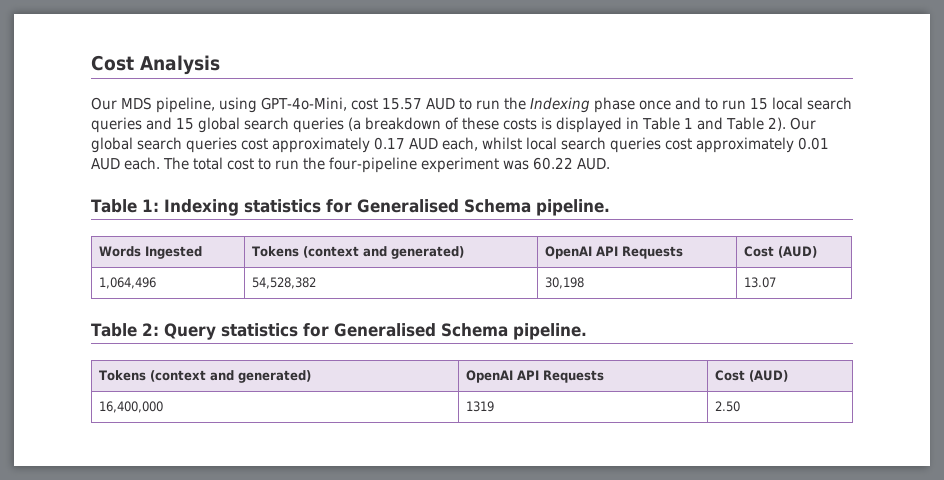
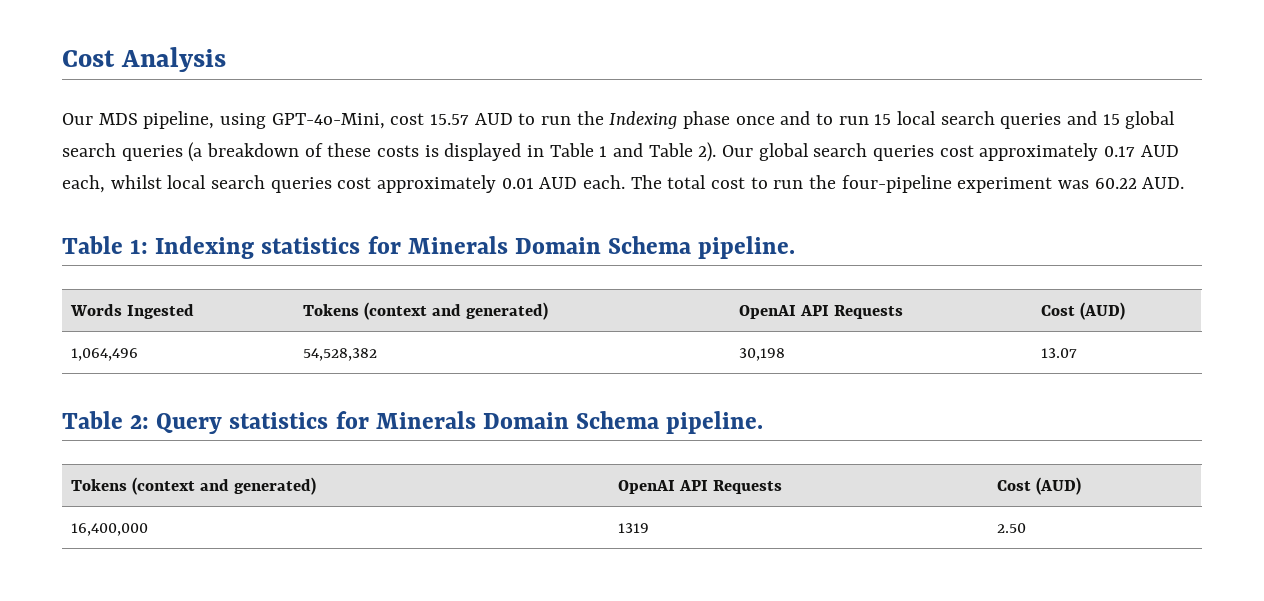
[356,199,459,213] Generalised -> [407,236,601,254] Minerals Domain
[333,323,436,337] Generalised -> [375,411,569,429] Minerals Domain

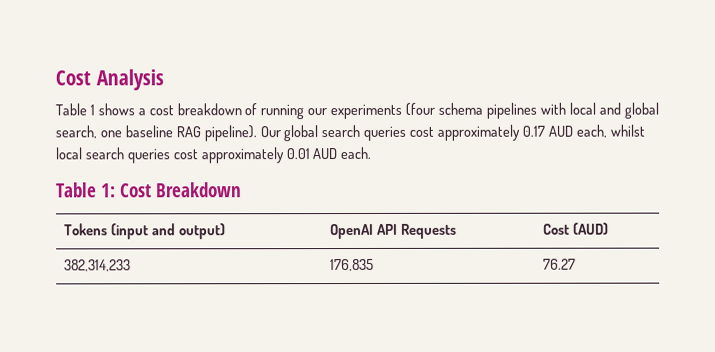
[62,111,1176,129] [62,142,717,162] Our MDS pipeline, using GPT-4o-Mini, cost 15.57 AUD to run the Indexing phase once and to run 15 local search queries and 15 global search queries (a breakdown of these costs is displayed in Table 1 and Table 2). -> [55,102,659,120] [55,125,257,142] Table 1 shows a cost breakdown of running our experiments (four schema pipelines with local and global search, one baseline RAG pipeline).
[630,175,1185,193] [62,236,796,259] [69,304,194,319] [302,302,548,320] [738,305,903,319] [1040,302,1125,320] [70,348,138,361] [302,348,377,361] [738,348,785,361] [1040,348,1077,358] [62,411,764,434] [70,477,316,495] [617,480,782,494] [996,477,1081,495] [70,523,148,536] [617,523,649,533] [996,523,1026,533] The total cost to run the four-pipeline experiment was 60.22 AUD. // Table 1: Indexing statistics for Minerals Domain Schema pipeline. // Words Ingested | Tokens (context and generated) | OpenAI API Requests | Cost (AUD) // 1,064,496 | 54,528,382 | 30,198 | 13.07 // Table 2: Query statistics for Minerals Domain Schema pipeline. // Tokens (context and generated) | OpenAI API Requests | Cost (AUD) // 16,400,000 | 1319 | 2.50 -> [56,182,242,198] [64,223,227,240] [330,223,458,240] [543,222,610,235] [64,259,132,272] [330,258,375,272] [543,258,577,270] // Table 1: Cost Breakdown // Tokens (input and output) | OpenAI API Requests | Cost (AUD) // 382,314,233 | 176,835 | 76.27

